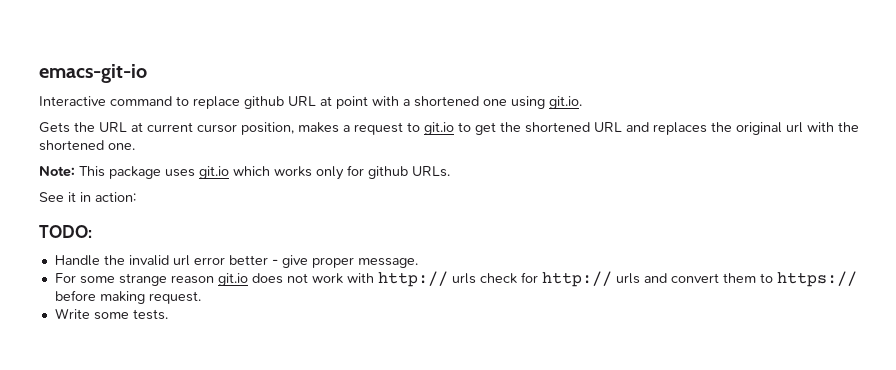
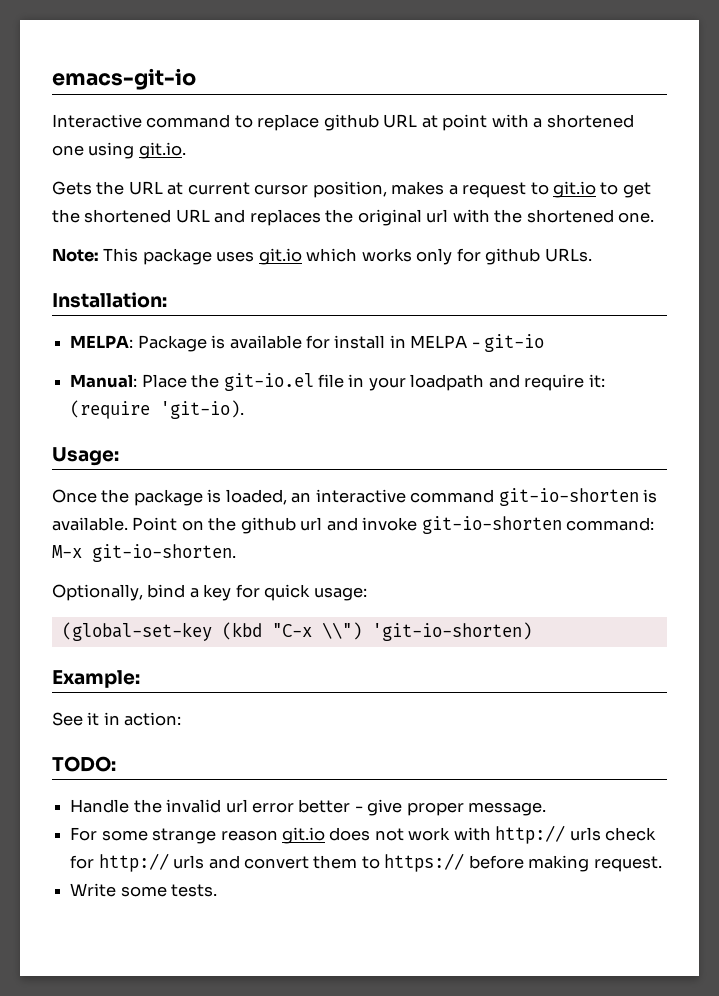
(450, 171) none -> [52,292,167,308] [70,334,545,352] [70,373,605,391] [70,400,245,419] [52,447,119,466] [52,488,658,506] [52,516,655,534] [52,544,236,562] [52,584,367,601] [61,622,532,641] [52,670,140,688] // Installation: // MELPA: Package is available for install in MELPA - git-io // Manual: Place the git-io.el file in your loadpath and require it: (require 'git-io). // Usage: // Once the package is loaded, an interactive command git-io-shorten is available. Point on the github url and invoke git-io-shorten command: M-x git-io-shorten. // Optionally, bind a key for quick usage: // (global-set-key (kbd "C-x \\") 'git-io-shorten) // Example:

